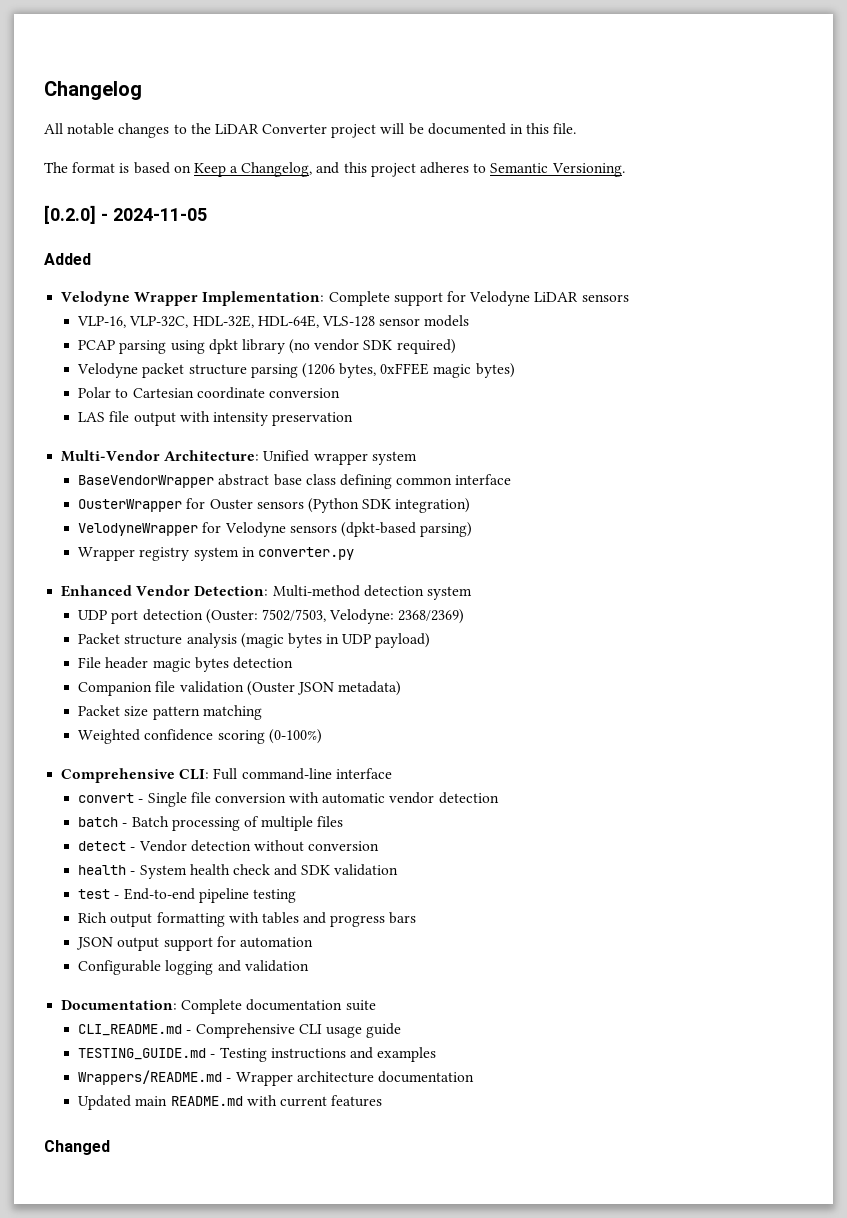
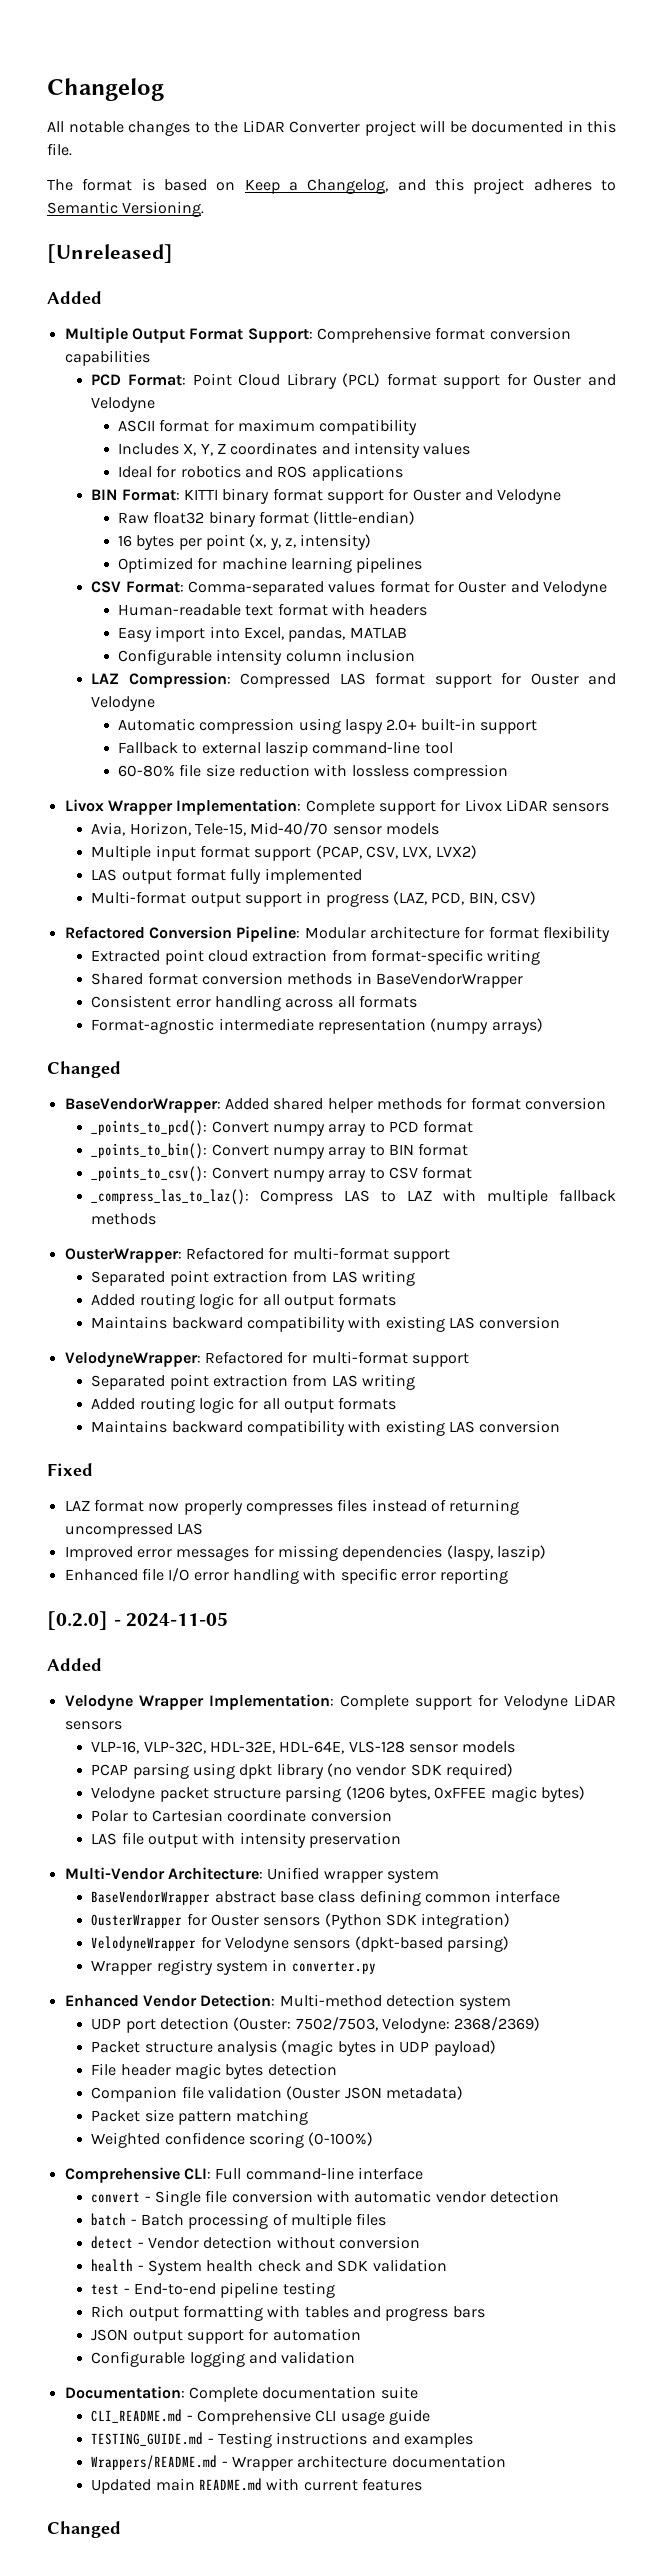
(625, 170) none -> [47,244,173,263] [47,291,102,304] [64,327,571,343] [64,350,150,366] [91,373,616,389] [91,397,156,412] [118,419,418,435] [118,442,471,458] [118,465,403,481] [91,488,562,504] [118,511,416,527] [118,534,372,550] [118,557,423,573] [91,580,607,596] [118,603,428,616] [118,626,407,642] [118,649,416,665] [91,672,617,688] [91,696,156,711] [118,718,538,734] [118,741,453,757] [118,764,509,780] [64,799,610,815] [91,822,439,836] [91,845,477,861] [91,868,362,884] [91,891,536,907] [64,926,610,942] [91,949,541,965] [91,972,523,988] [91,995,417,1011] [91,1018,543,1034] [47,1061,121,1078] [64,1097,606,1113] [91,1120,474,1136] [91,1143,469,1159] [91,1166,473,1182] [91,1189,616,1205] [91,1213,157,1225] [64,1247,450,1263] [91,1270,415,1286] [91,1293,397,1309] [91,1316,561,1332] [64,1351,469,1368] [91,1374,415,1390] [91,1397,397,1413] [91,1420,561,1436] [47,1463,93,1476] [64,1499,520,1515] [64,1523,203,1538] [64,1545,546,1561] [64,1568,509,1584] // [Unreleased] // Added // Multiple Output Format Support: Comprehensive format conversion capabilities // PCD Format: Point Cloud Library (PCL) format support for Ouster and Velodyne // ASCII format for maximum compatibility // Includes X, Y, Z coordinates and intensity values // Ideal for robotics and ROS applications // BIN Format: KITTI binary format support for Ouster and Velodyne // Raw float32 binary format (little-endian) // 16 bytes per point (x, y, z, intensity) // Optimized for machine learning pipelines // CSV Format: Comma-separated values format for Ouster and Velodyne // Human-readable text format with headers // Easy import into Excel, pandas, MATLAB // Configurable intensity column inclusion // LAZ Compression: Compressed LAS format support for Ouster and Velodyne // Automatic compression using laspy 2.0+ built-in support // Fallback to external laszip command-line tool // 60-80% file size reduction with lossless compression // Livox Wrapper Implementation: Complete support for Livox LiDAR sensors // Avia, Horizon, Tele-15, Mid-40/70 sensor models // Multiple input format support (PCAP, CSV, LVX, LVX2) // LAS output format fully implemented // Multi-format output support in progress (LAZ, PCD, BIN, CSV) // Refactored Conversion Pipeline: Modular architecture for format flexibility // Extracted point cloud extraction from format-specific writing // Shared format conversion methods in BaseVendorWrapper // Consistent error handling across all formats // Format-agnostic intermediate representation (numpy arrays) // Changed // BaseVendorWrapper: Added shared helper methods for format conversion // _points_to_pcd(): Convert numpy array to PCD format // _points_to_bin(): Convert numpy array to BIN format // _points_to_csv(): Convert numpy array to CSV format // _compress_las_to_laz(): Compress LAS to LAZ with multiple fallback methods // OusterWrapper: Refactored for multi-format support // Separated point extraction from LAS writing // Added routing logic for all output formats // Maintains backward compatibility with existing LAS conversion // VelodyneWrapper: Refactored for multi-format support // Separated point extraction from LAS writing // Added routing logic for all output formats // Maintains backward compatibility with existing LAS conversion // Fixed // LAZ format now properly compresses files instead of returning uncompressed LAS // Improved error messages for missing dependencies (laspy, laszip) // Enhanced file I/O error handling with specific error reporting

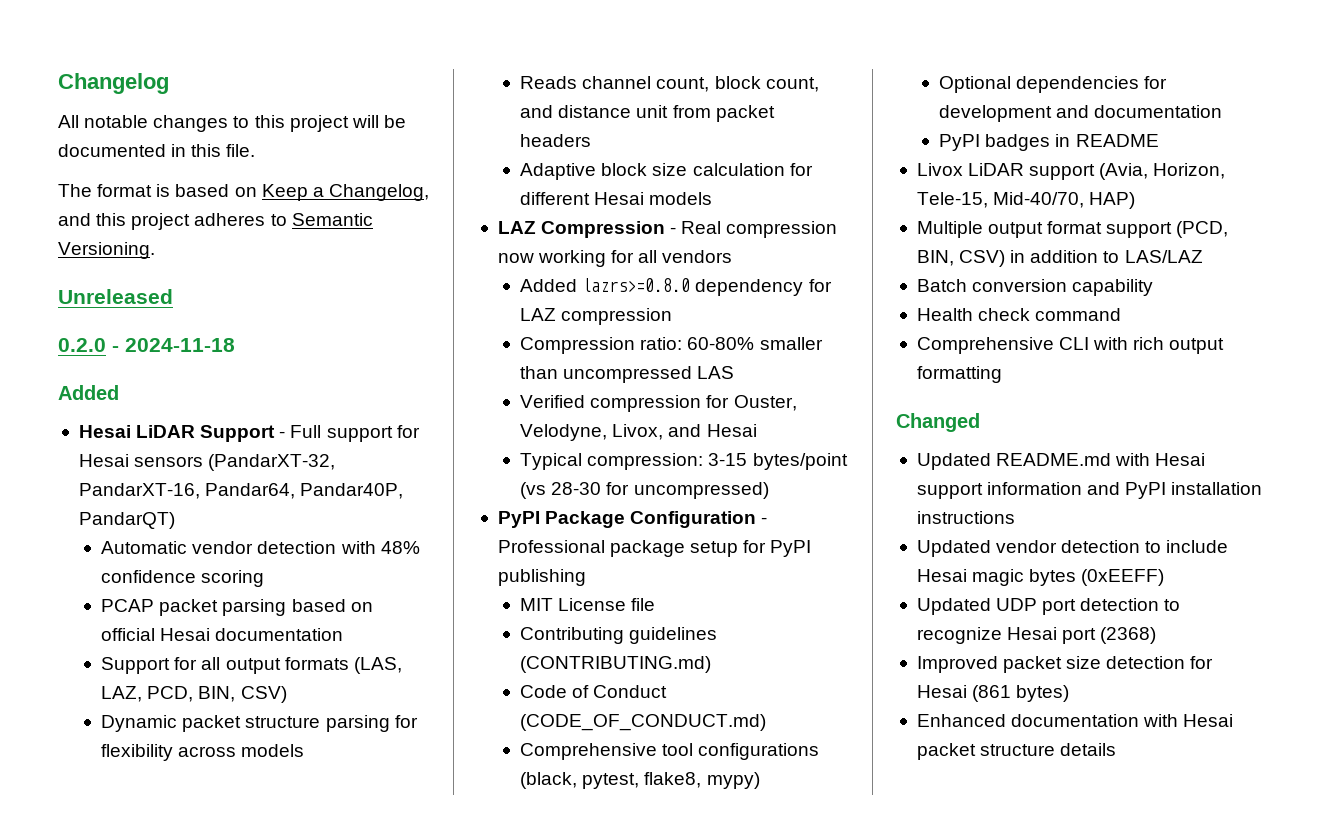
[214,120,360,133] the LiDAR Converter -> [254,115,285,128] this
[47,244,173,263] [47,291,102,304] [64,327,571,343] [64,350,150,366] [91,373,616,389] [91,397,156,412] [118,419,418,435] [118,442,471,458] [118,465,403,481] [91,488,562,504] [118,511,416,527] [118,534,372,550] [118,557,423,573] [91,580,607,596] [118,603,428,616] [118,626,407,642] [118,649,416,665] [91,672,617,688] [91,696,156,711] [118,718,538,734] [118,741,453,757] [118,764,509,780] [64,799,610,815] [91,822,439,836] [91,845,477,861] [91,868,362,884] [91,891,536,907] [64,926,610,942] [91,949,541,965] [91,972,523,988] [91,995,417,1011] [91,1018,543,1034] [47,1061,121,1078] [64,1097,606,1113] [91,1120,474,1136] [91,1143,469,1159] [91,1166,473,1182] [91,1189,616,1205] [91,1213,157,1225] [64,1247,450,1263] [91,1270,415,1286] [91,1293,397,1309] [91,1316,561,1332] [64,1351,469,1368] [91,1374,415,1390] [91,1397,397,1413] [91,1420,561,1436] [47,1463,93,1476] [64,1499,520,1515] [64,1523,203,1538] [64,1545,546,1561] [64,1568,509,1584] [47,1611,229,1630] [47,1658,102,1671] [64,1694,616,1711] [64,1721,122,1730] [91,1741,516,1754] [91,1763,513,1779] [91,1786,585,1802] [91,1809,392,1822] [91,1832,401,1848] [64,1867,439,1883] [91,1890,561,1906] [91,1913,511,1929] [91,1936,509,1952] [91,1959,376,1975] [64,1994,512,2010] [91,2017,541,2033] [91,2040,496,2056] [91,2063,337,2079] [91,2086,463,2102] [91,2109,309,2125] [91,2132,374,2148] [64,2167,423,2183] [91,2190,559,2206] [91,2213,387,2229] [91,2236,420,2249] [91,2259,447,2275] [91,2282,335,2298] [91,2305,485,2321] [91,2328,361,2344] [91,2351,356,2367] [64,2386,418,2402] [91,2409,430,2425] [91,2432,473,2448] [91,2455,506,2471] [91,2478,422,2494] [47,2521,121,2538] [Unreleased] // Added // Multiple Output Format Support: Comprehensive format conversion capabilities // PCD Format: Point Cloud Library (PCL) format support for Ouster and Velodyne // ASCII format for maximum compatibility // Includes X, Y, Z coordinates and intensity values // Ideal for robotics and ROS applications // BIN Format: KITTI binary format support for Ouster and Velodyne // Raw float32 binary format (little-endian) // 16 bytes per point (x, y, z, intensity) // Optimized for machine learning pipelines // CSV Format: Comma-separated values format for Ouster and Velodyne // Human-readable text format with headers // Easy import into Excel, pandas, MATLAB // Configurable intensity column inclusion // LAZ Compression: Compressed LAS format support for Ouster and Velodyne // Automatic compression using laspy 2.0+ built-in support // Fallback to external laszip command-line tool // 60-80% file size reduction with lossless compression // Livox Wrapper Implementation: Complete support for Livox LiDAR sensors // Avia, Horizon, Tele-15, Mid-40/70 sensor models // Multiple input format support (PCAP, CSV, LVX, LVX2) // LAS output format fully implemented // Multi-format output support in progress (LAZ, PCD, BIN, CSV) // Refactored Conversion Pipeline: Modular architecture for format flexibility // Extracted point cloud extraction from format-specific writing // Shared format conversion methods in BaseVendorWrapper // Consistent error handling across all formats // Format-agnostic intermediate representation (numpy arrays) // Changed // BaseVendorWrapper: Added shared helper methods for format conversion // _points_to_pcd(): Convert numpy array to PCD format // _points_to_bin(): Convert numpy array to BIN format // _points_to_csv(): Convert numpy array to CSV format // _compress_las_to_laz(): Compress LAS to LAZ with multiple fallback methods // OusterWrapper: Refactored for multi-format support // Separated point extraction from LAS writing // Added routing logic for all output formats // Maintains backward compatibility with existing LAS conversion // VelodyneWrapper: Refactored for multi-format support // Separated point extraction from LAS writing // Added routing logic for all output formats // Maintains backward compatibility with existing LAS conversion // Fixed // LAZ format now properly compresses files instead of returning uncompressed LAS // Improved error messages for missing dependencies (laspy, laszip) // Enhanced file I/O error handling with specific error reporting // [0.2.0] - 2024-11-05 // Added // Velodyne Wrapper Implementation: Complete support for Velodyne LiDAR sensors // VLP-16, VLP-32C, HDL-32E, HDL-64E, VLS-128 sensor models // PCAP parsing using dpkt library (no vendor SDK required) // Velodyne packet structure parsing (1206 bytes, 0xFFEE magic bytes) // Polar to Cartesian coordinate conversion // LAS file output with intensity preservation // Multi-Vendor Architecture: Unified wrapper system // BaseVendorWrapper abstract base class defining common interface // OusterWrapper for Ouster sensors (Python SDK integration) // VelodyneWrapper for Velodyne sensors (dpkt-based parsing) // Wrapper registry system in converter.py // Enhanced Vendor Detection: Multi-method detection system // UDP port detection (Ouster: 7502/7503, Velodyne: 2368/2369) // Packet structure analysis (magic bytes in UDP payload) // File header magic bytes detection // Companion file validation (Ouster JSON metadata) // Packet size pattern matching // Weighted confidence scoring (0-100%) // Comprehensive CLI: Full command-line interface // convert - Single file conversion with automatic vendor detection // batch - Batch processing of multiple files // detect - Vendor detection without conversion // health - System health check and SDK validation // test - End-to-end pipeline testing // Rich output formatting with tables and progress bars // JSON output support for automation // Configurable logging and validation // Documentation: Complete documentation suite // CLI_README.md - Comprehensive CLI usage guide // TESTING_GUIDE.md - Testing instructions and examples // Wrappers/README.md - Wrapper architecture documentation // Updated main README.md with current features // Changed -> [58,289,173,304] [58,338,235,352] [58,385,119,400] [78,425,420,442] [78,454,336,471] [78,483,404,499] [78,512,175,529] [101,541,420,554] [101,570,265,587] [101,599,373,616] [101,628,344,641] [101,657,402,674] [101,686,287,703] [101,715,418,732] [101,744,305,761] [520,76,819,92] [520,105,775,122] [520,134,592,147] [520,163,813,180] [520,192,713,205] [497,221,838,238] [497,250,733,267] [520,278,832,296] [520,308,673,325] [520,337,823,354] [520,366,735,383] [520,395,797,412] [520,424,757,441] [520,453,848,470] [520,482,769,499] [497,511,768,528] [497,540,812,557] [497,569,586,586] [520,598,656,611] [520,627,718,644] [520,656,712,673] [520,685,668,698] [520,714,767,731] [520,743,820,760] [520,772,760,789] [939,76,1168,93] [939,105,1223,122] [939,134,1159,151] [916,163,1226,180] [916,192,1136,209] [916,221,1229,238] [916,250,1203,267] [916,279,1154,296] [916,308,1122,321] [916,337,1225,354] [916,366,1002,383] [896,413,980,432] [916,453,1206,470] [916,482,1263,499] [916,511,1015,524] [916,540,1229,557] [916,569,1165,586] [916,598,1181,615] [916,627,1157,644] [916,656,1214,673] [916,685,1070,702] [916,714,1234,727] [916,743,1117,760] Unreleased // 0.2.0 - 2024-11-18 // Added // Hesai LiDAR Support - Full support for Hesai sensors (PandarXT-32, PandarXT-16, Pandar64, Pandar40P, PandarQT) // Automatic vendor detection with 48% confidence scoring // PCAP packet parsing based on official Hesai documentation // Support for all output formats (LAS, LAZ, PCD, BIN, CSV) // Dynamic packet structure parsing for flexibility across models // Reads channel count, block count, and distance unit from packet headers // Adaptive block size calculation for different Hesai models // LAZ Compression - Real compression now working for all vendors // Added lazrs>=0.8.0 dependency for LAZ compression // Compression ratio: 60-80% smaller than uncompressed LAS // Verified compression for Ouster, Velodyne, Livox, and Hesai // Typical compression: 3-15 bytes/point (vs 28-30 for uncompressed) // PyPI Package Configuration - Professional package setup for PyPI publishing // MIT License file // Contributing guidelines (CONTRIBUTING.md) // Code of Conduct (CODE_OF_CONDUCT.md) // Comprehensive tool configurations (black, pytest, flake8, mypy) // Optional dependencies for development and documentation // PyPI badges in README // Livox LiDAR support (Avia, Horizon, Tele-15, Mid-40/70, HAP) // Multiple output format support (PCD, BIN, CSV) in addition to LAS/LAZ // Batch conversion capability // Health check command // Comprehensive CLI with rich output formatting // Changed // Updated README.md with Hesai support information and PyPI installation instructions // Updated vendor detection to include Hesai magic bytes (0xEEFF) // Updated UDP port detection to recognize Hesai port (2368) // Improved packet size detection for Hesai (861 bytes) // Enhanced documentation with Hesai packet structure details

